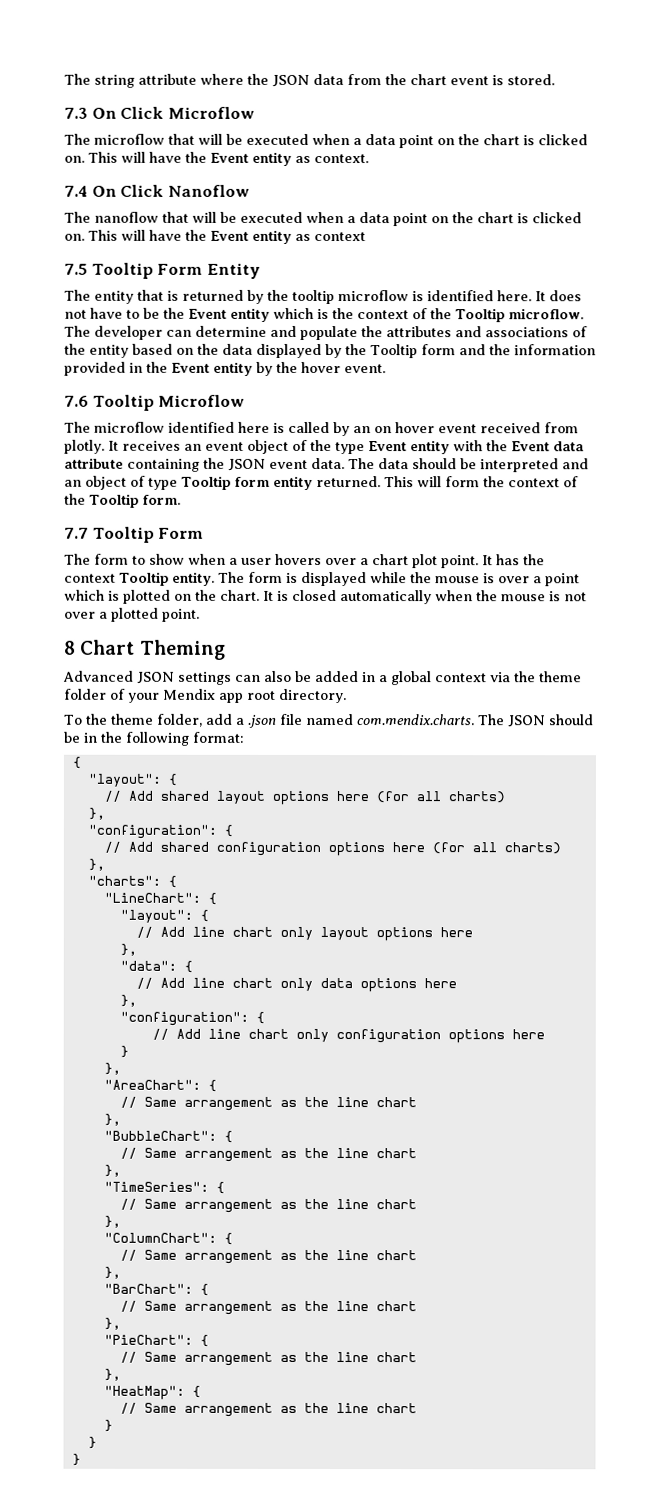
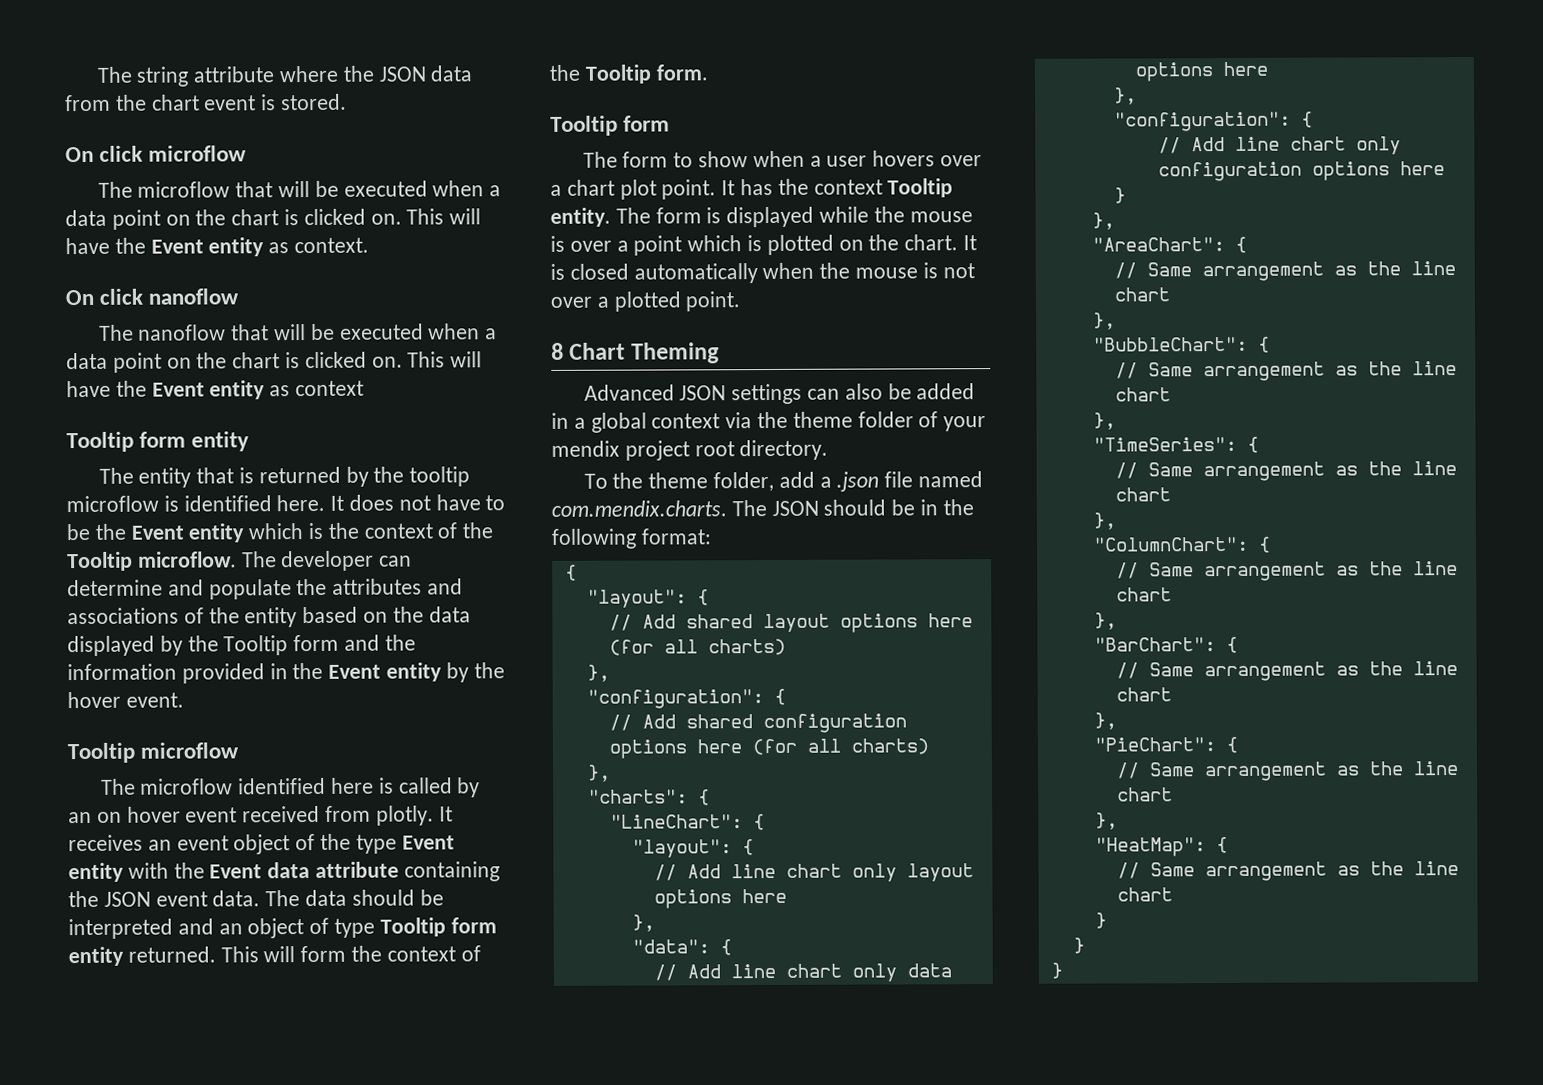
[64,106,255,119] 7.3 On Click Microflow -> [65,145,248,163] On click microflow
[64,184,250,197] 7.4 On Click Nanoflow -> [65,288,240,306] On click nanoflow
[64,262,261,279] 7.5 Tooltip Form Entity -> [66,431,250,453] Tooltip form entity
[64,394,246,411] 7.6 Tooltip Microflow -> [67,742,240,764] Tooltip microflow
[64,526,205,543] 7.7 Tooltip Form -> [550,115,671,136] Tooltip form
[163,688,244,703] Mendix app -> [551,440,690,461] mendix project

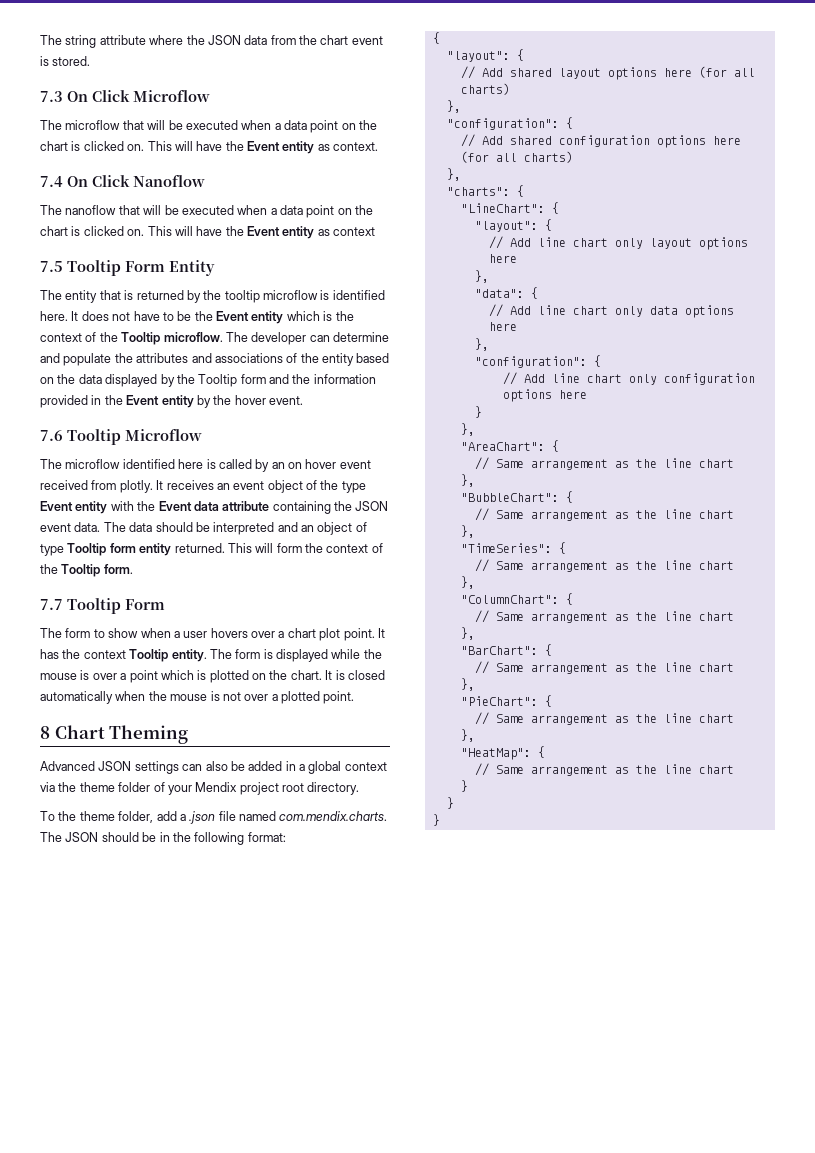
[65,145,248,163] On click microflow -> [40,90,210,102] 7.3 On Click Microflow
[65,288,240,306] On click nanoflow -> [40,175,205,187] 7.4 On Click Nanoflow
[66,431,250,453] Tooltip form entity -> [40,260,215,276] 7.5 Tooltip Form Entity
[67,742,240,764] Tooltip microflow -> [40,429,202,445] 7.6 Tooltip Microflow
[550,115,671,136] Tooltip form -> [40,598,165,614] 7.7 Tooltip Form
[551,440,620,457] mendix -> [195,782,238,792] Mendix

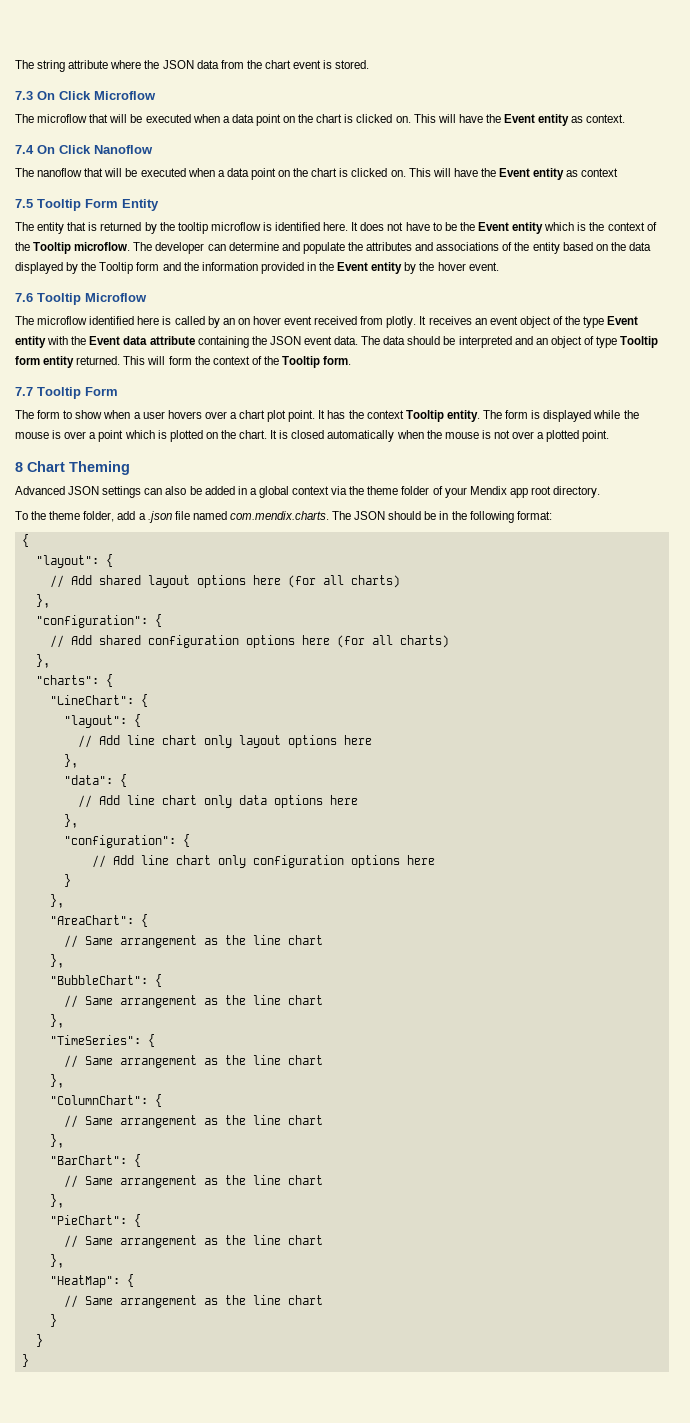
[239,782,279,795] project -> [509,488,528,498] app

